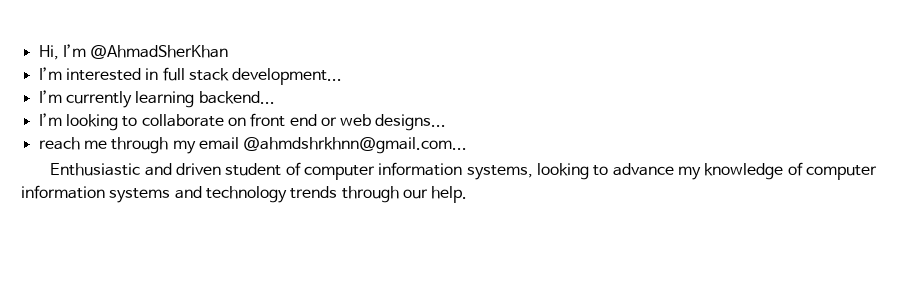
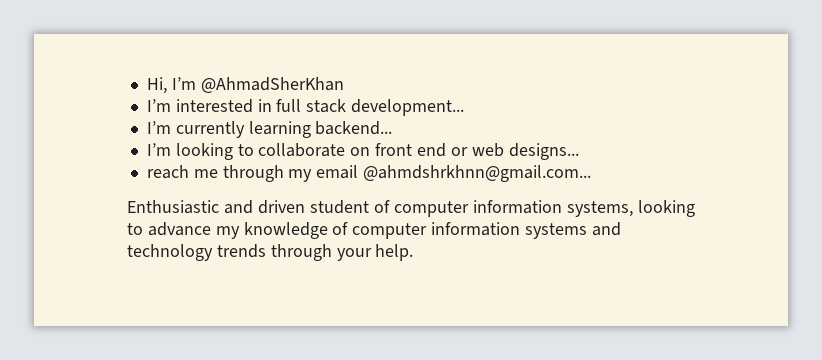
[402,189,428,199] our -> [336,248,372,261] your

